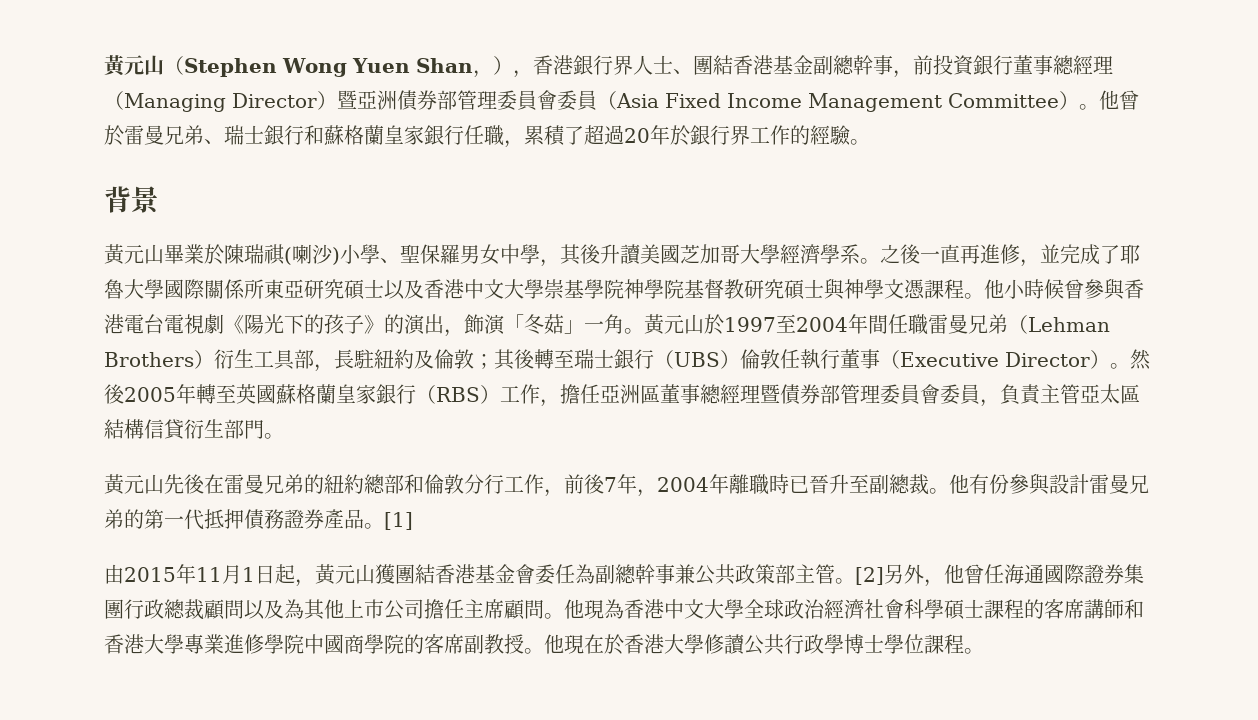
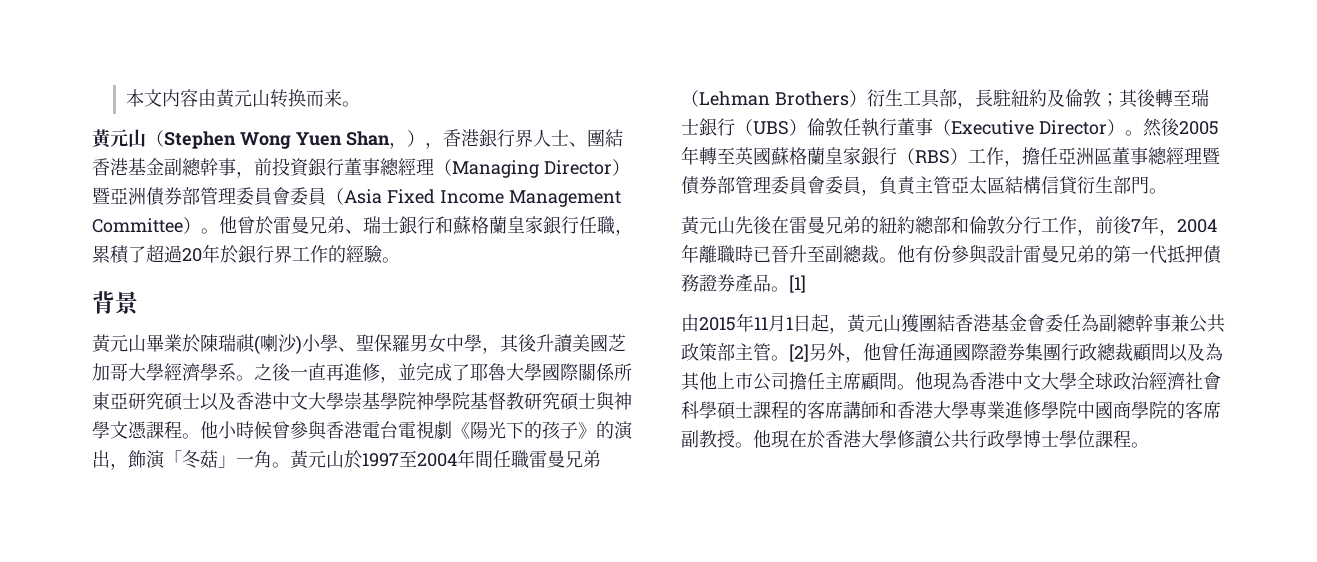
(104, 66) none -> [125,89,360,108] 本文内容由黃元山转换而来。 //

